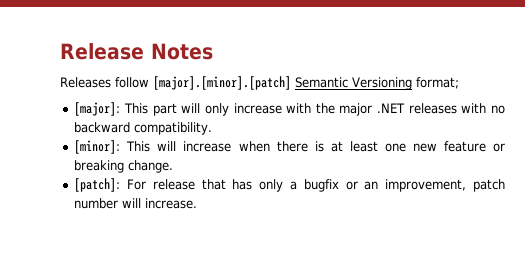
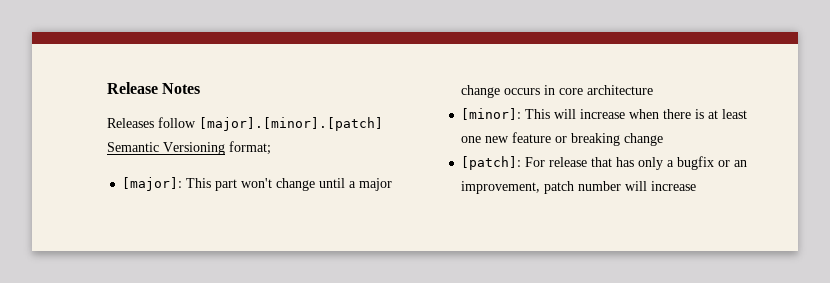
[181,103,505,116] [74,122,213,135] will only increase with the major .NET releases with no backward compatibility. -> [241,178,393,191] [461,85,654,98] won't change until a major change occurs in core architecture
[128,160,174,173] change. -> [624,133,664,146] change
[145,198,198,209] increase. -> [651,181,697,191] increase

